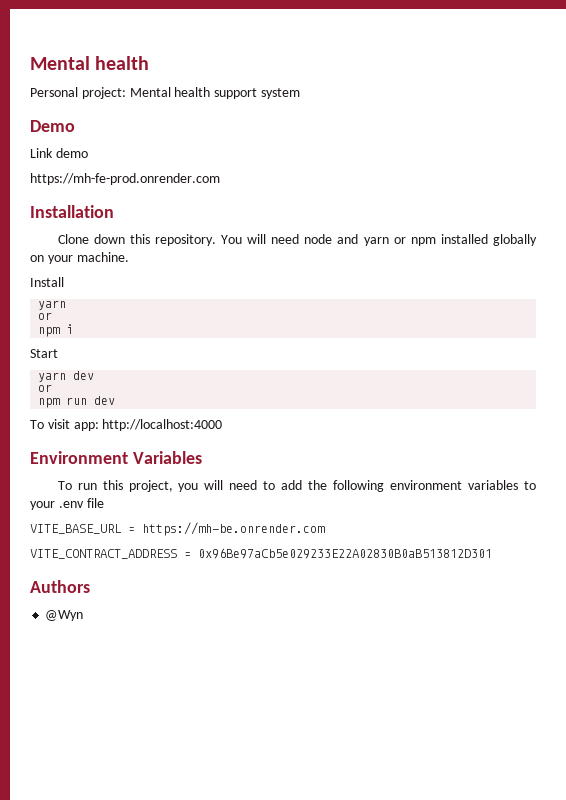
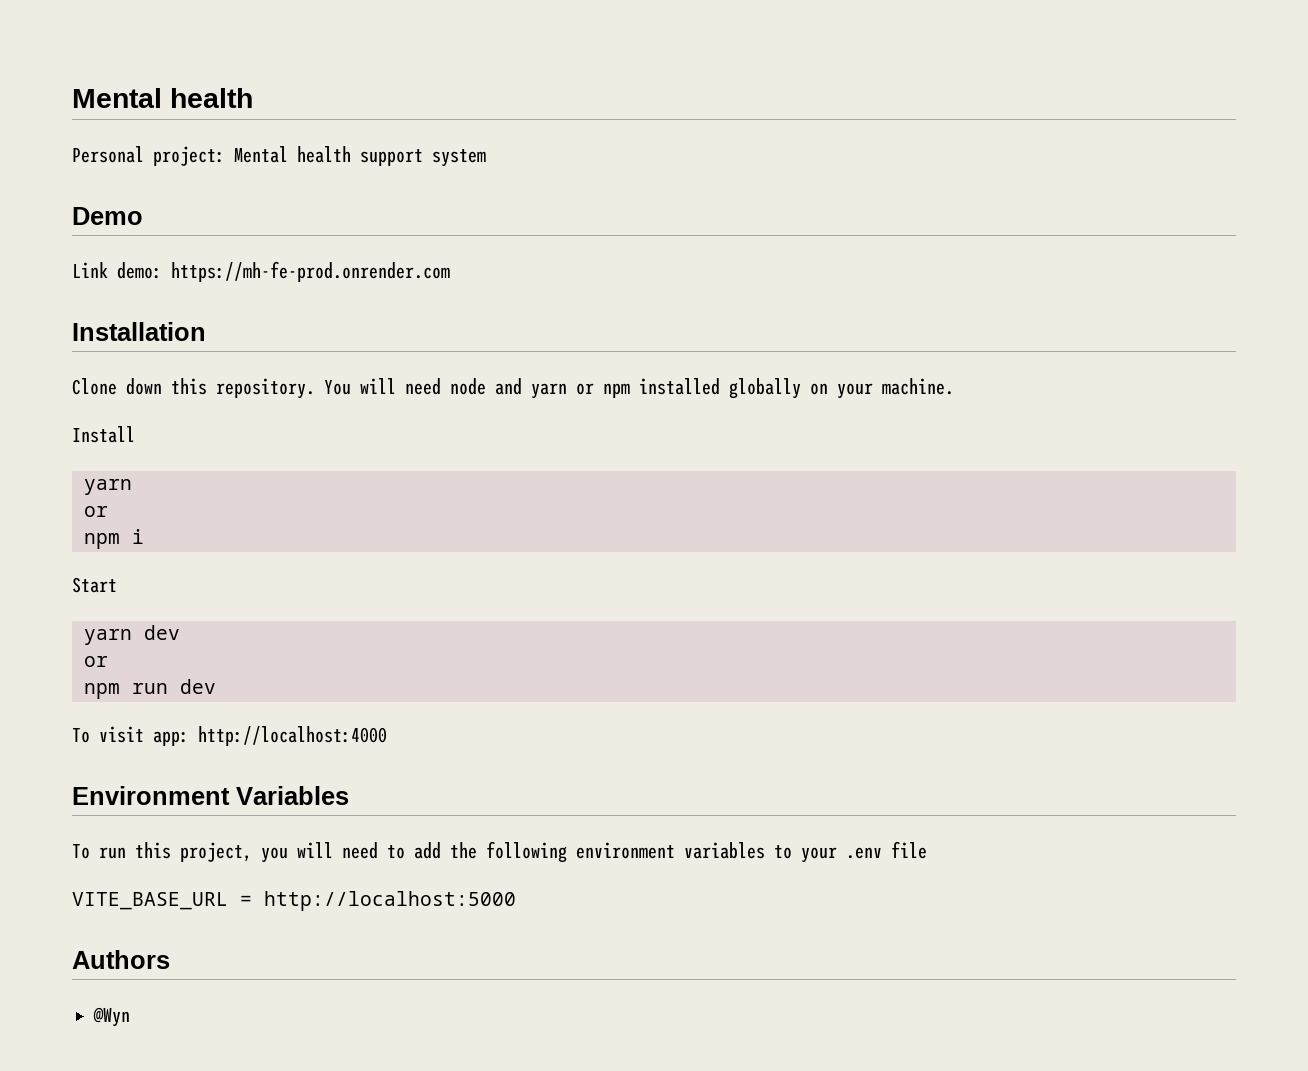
[55,148,88,158] demo // -> [117,262,162,279] demo:
[142,522,325,536] [30,548,492,559] https://mh-be.onrender.com // VITE_CONTRACT_ADDRESS = 0x96Be97aCb5e029233E22A02830B0aB513812D301 -> [264,891,516,911] http://localhost:5000

